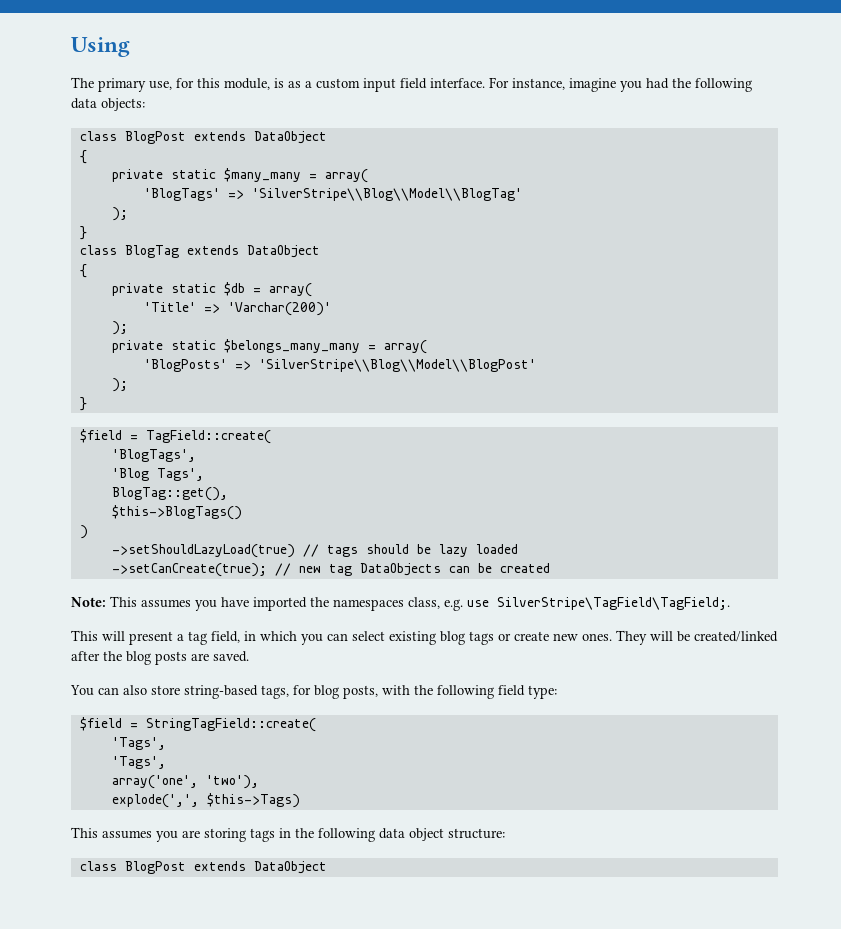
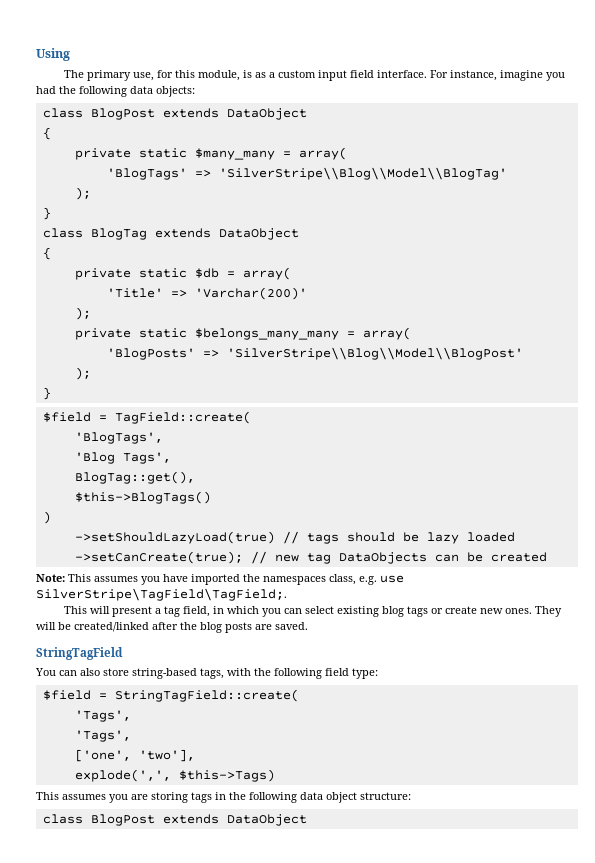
(249, 656) none -> [36,647,123,660] // StringTagField
[293,685,378,699] for blog posts, -> (224, 673) none
[111,775,259,789] array('one', 'two'), -> [74,749,195,762] ['one', 'two'],

